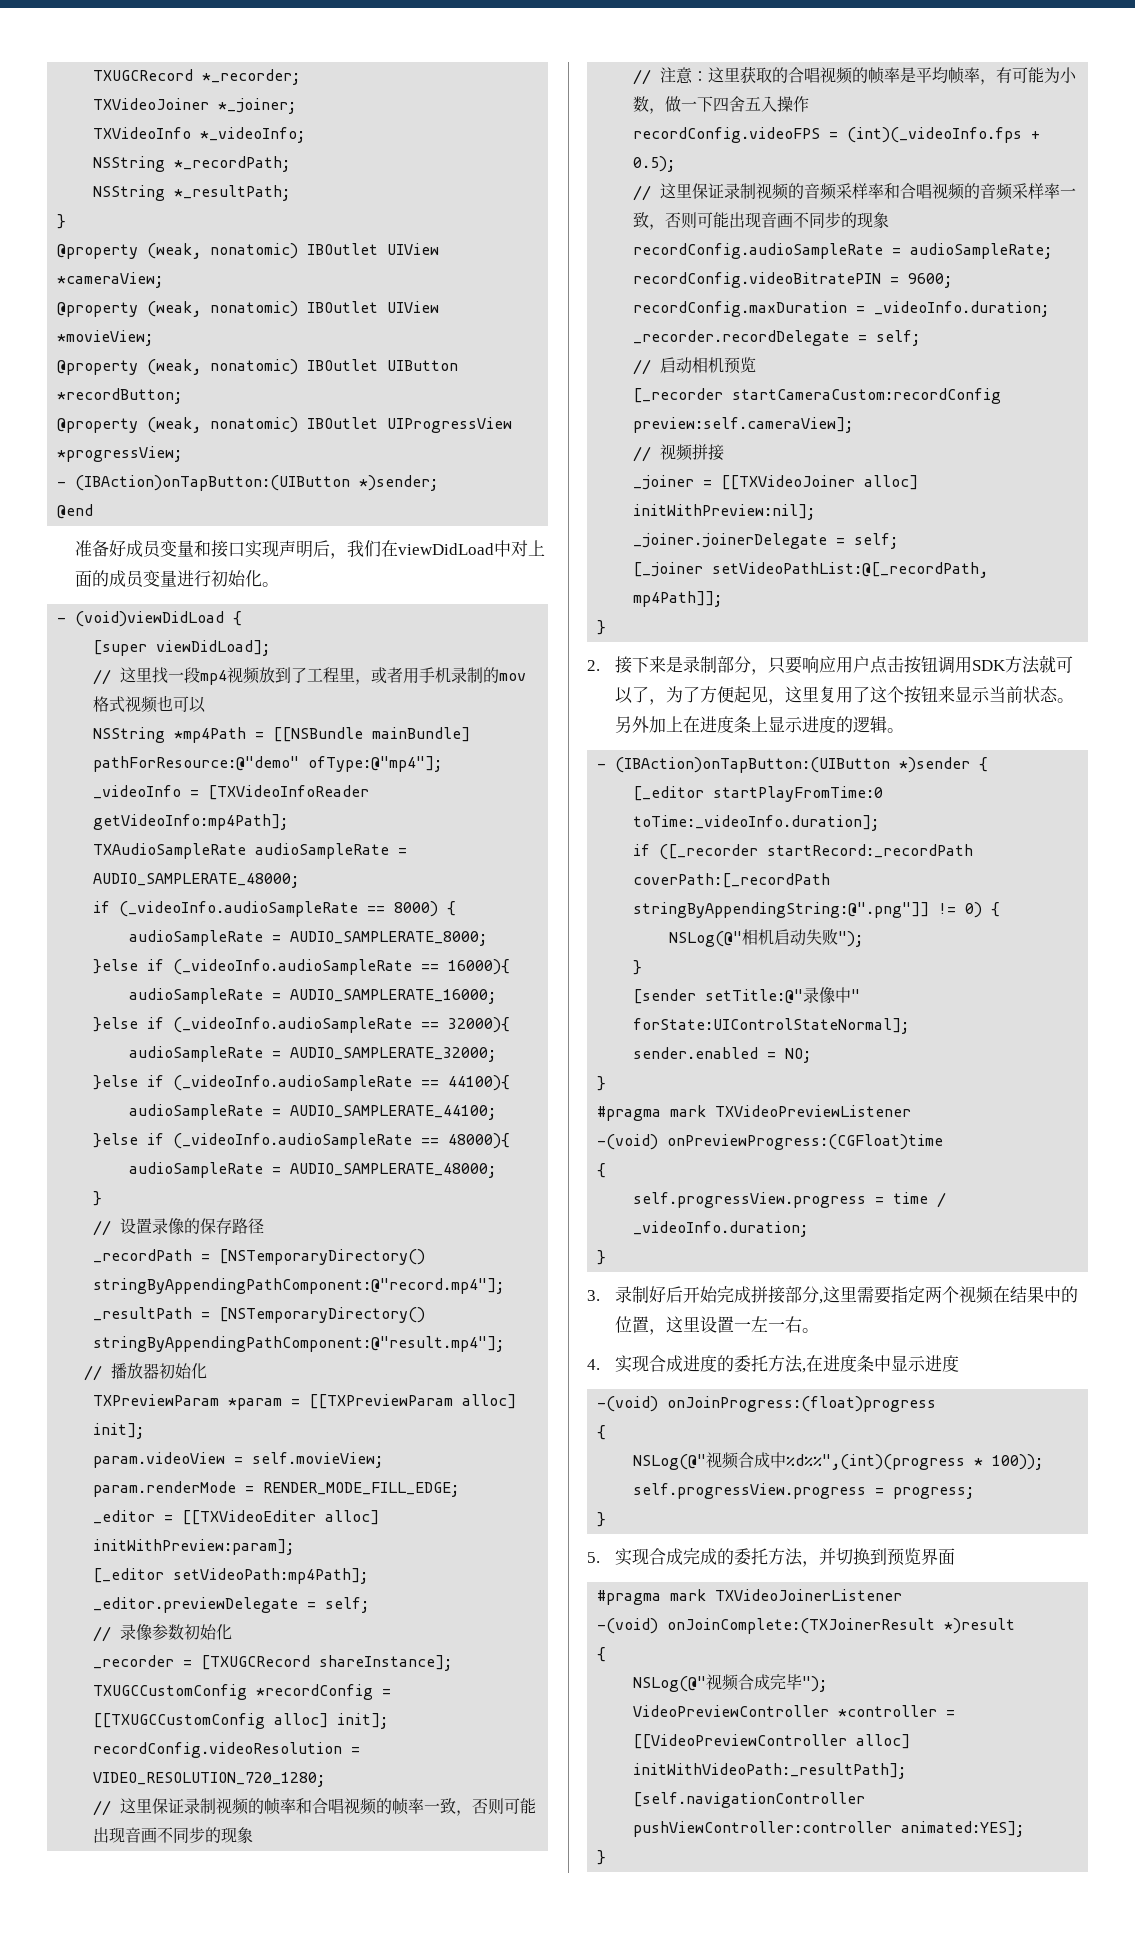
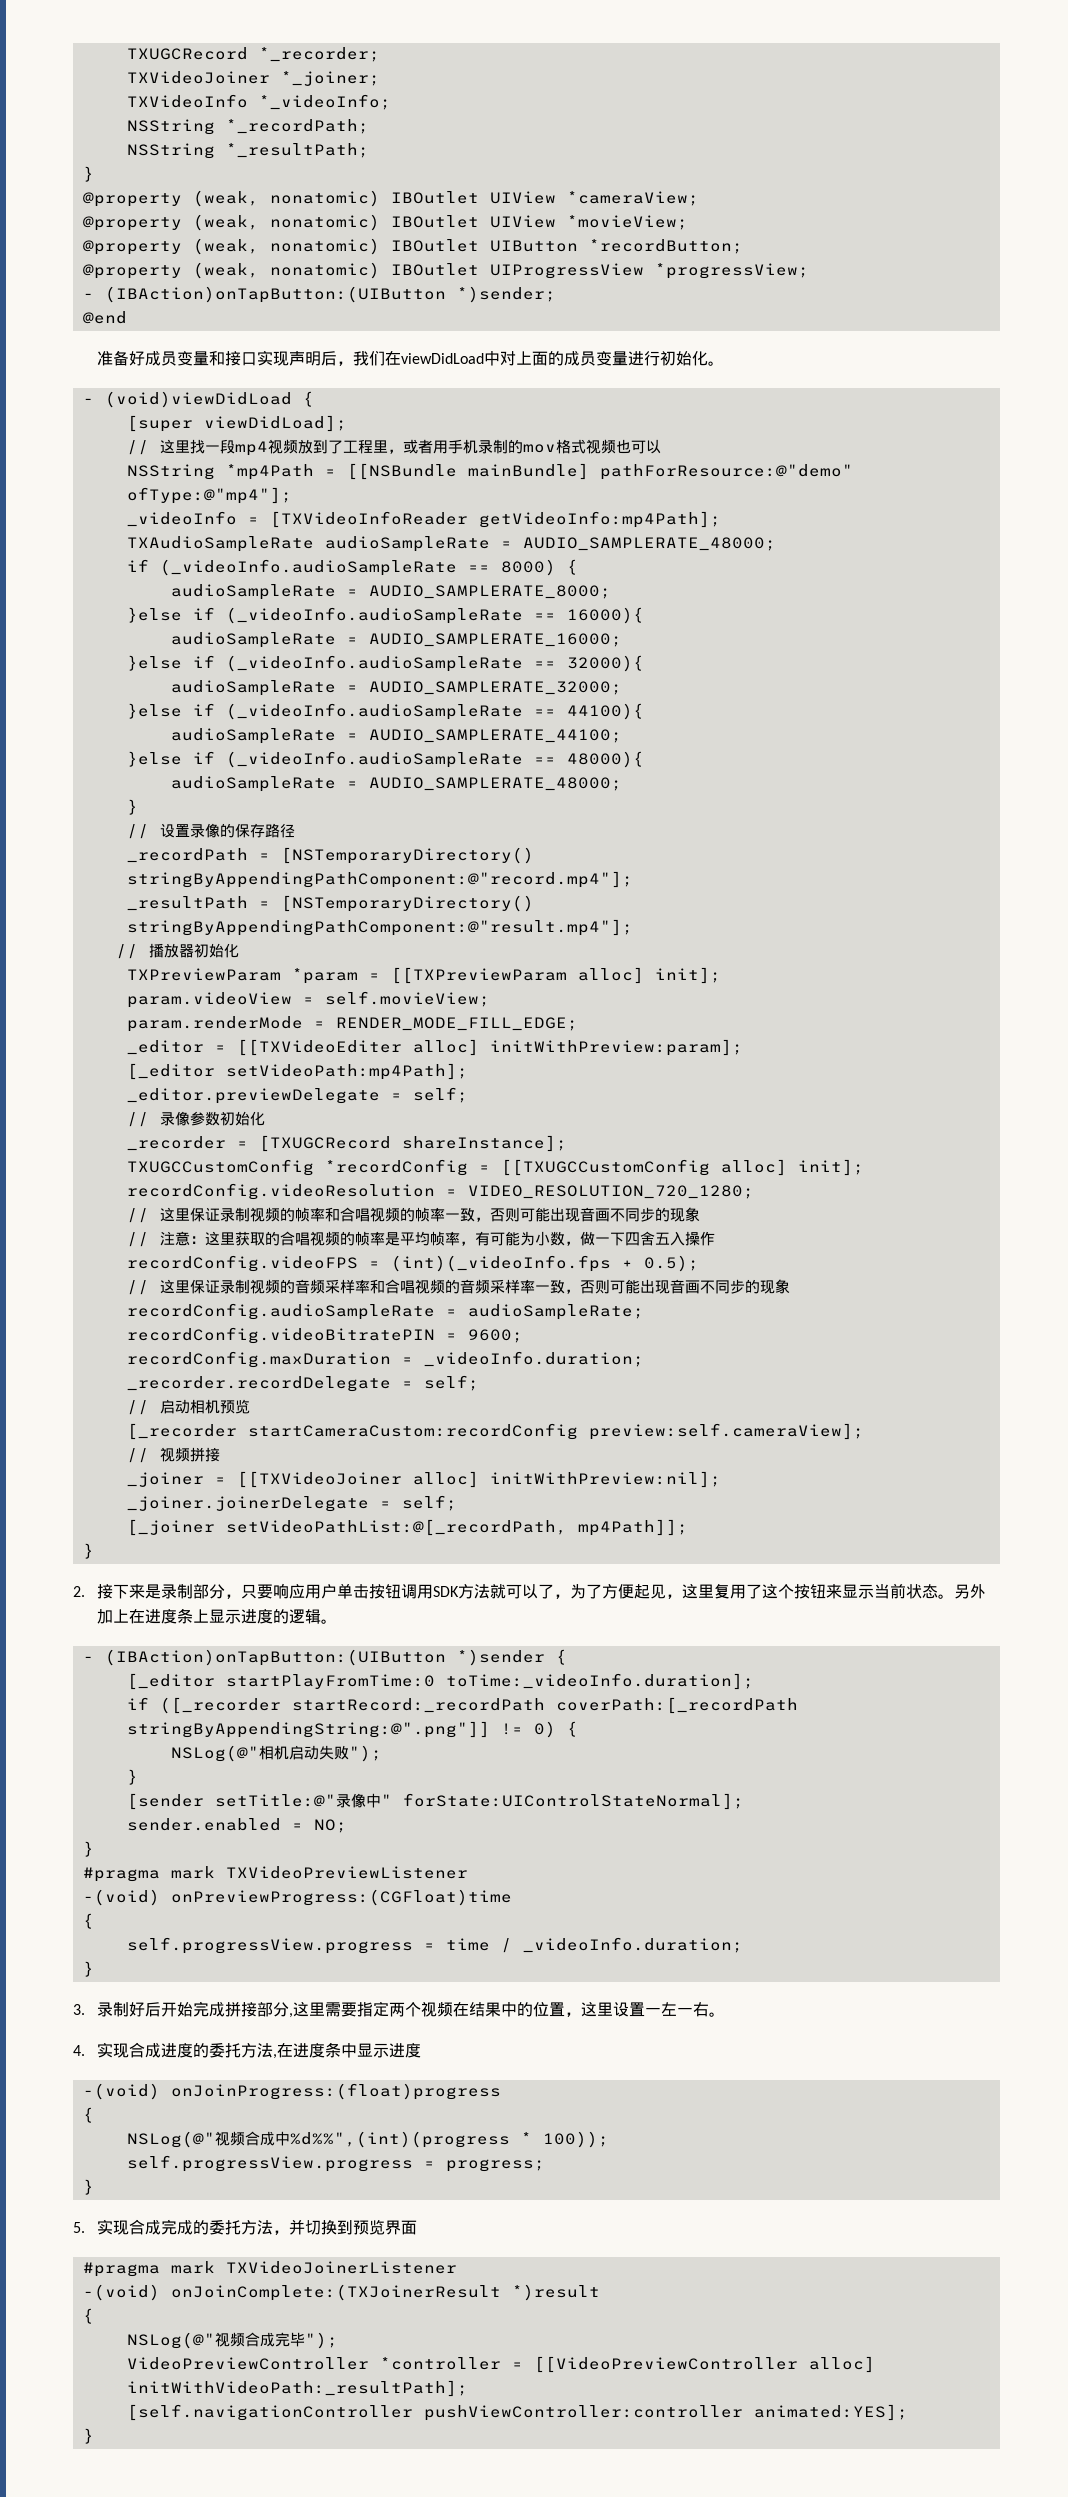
[869,656,888,674] 点 -> [337,1583,354,1599] 单

